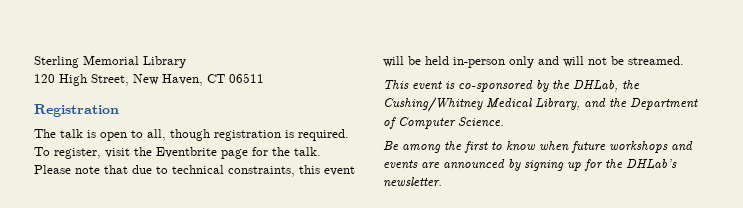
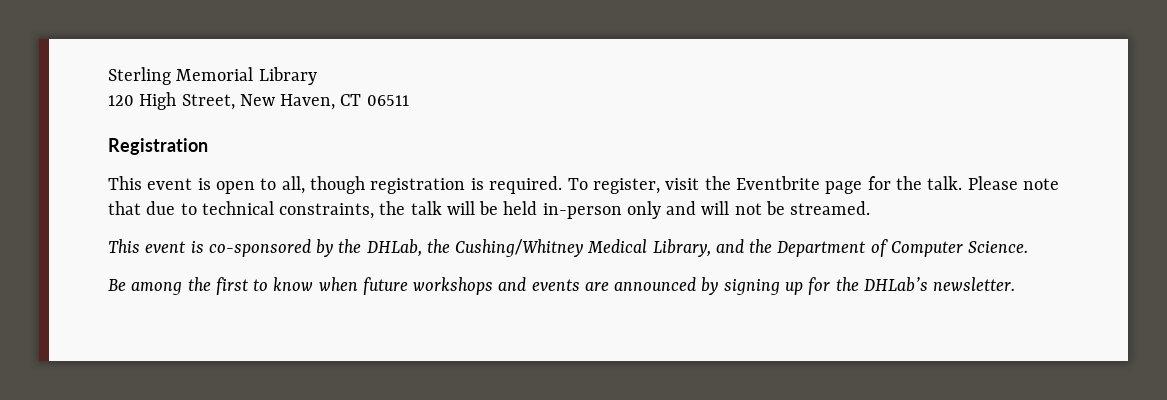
[34,129,83,138] The talk -> [108,176,193,190] This event
[299,165,355,176] this event -> [379,201,442,215] the talk

